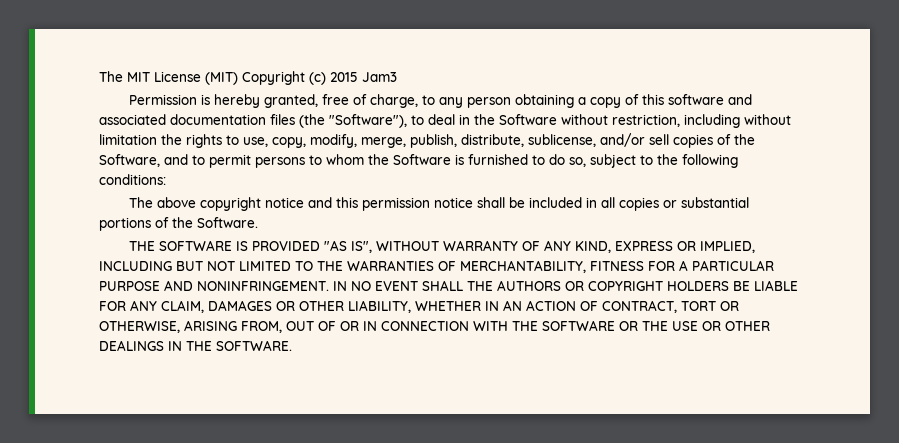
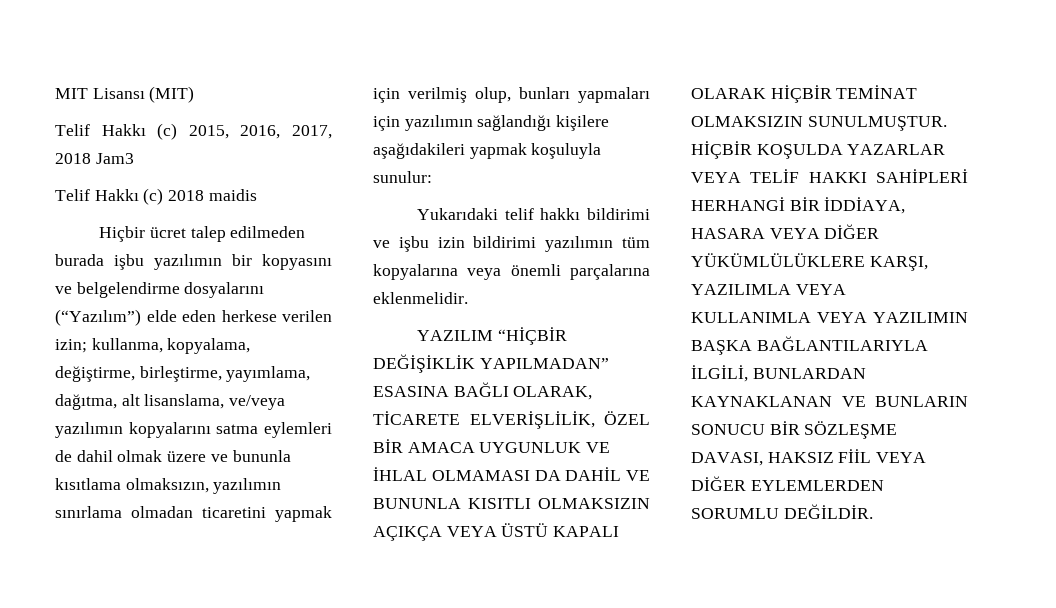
[99,71,397,85] [128,94,752,108] [99,114,791,128] [99,133,755,148] [99,154,738,168] [99,174,166,185] [128,197,749,211] [99,217,258,231] [128,240,755,253] [99,260,774,273] [99,280,798,291] [99,300,739,313] [99,320,770,333] [99,340,292,351] The MIT License (MIT) Copyright (c) 2015 Jam3 // Permission is hereby granted, free of charge, to any person obtaining a copy of this software and associated documentation files (the "Software"), to deal in the Software without restriction, including without limitation the rights to use, copy, modify, merge, publish, distribute, sublicense, and/or sell copies of the Software, and to permit persons to whom the Software is furnished to do so, subject to the following conditions: // The above copyright notice and this permission notice shall be included in all copies or substantial portions of the Software. // THE SOFTWARE IS PROVIDED "AS IS", WITHOUT WARRANTY OF ANY KIND, EXPRESS OR IMPLIED, INCLUDING BUT NOT LIMITED TO THE WARRANTIES OF MERCHANTABILITY, FITNESS FOR A PARTICULAR PURPOSE AND NONINFRINGEMENT. IN NO EVENT SHALL THE AUTHORS OR COPYRIGHT HOLDERS BE LIABLE FOR ANY CLAIM, DAMAGES OR OTHER LIABILITY, WHETHER IN AN ACTION OF CONTRACT, TORT OR OTHERWISE, ARISING FROM, OUT OF OR IN CONNECTION WITH THE SOFTWARE OR THE USE OR OTHER DEALINGS IN THE SOFTWARE. -> [55,86,195,103] [55,123,332,140] [55,153,134,164] [55,188,257,205] [99,226,306,242] [55,254,332,270] [55,282,265,298] [55,309,332,326] [55,338,251,354] [55,366,311,382] [55,394,286,410] [55,422,332,438] [55,450,291,462] [55,478,282,494] [55,506,332,522] [373,87,650,103] [373,115,610,131] [373,143,602,159] [373,171,432,183] [417,208,650,220] [373,236,650,252] [373,264,650,280] [373,292,468,304] [417,327,567,345] [373,354,609,373] [373,382,593,400] [373,411,650,429] [373,439,611,453] [373,467,650,481] [373,498,650,509] [373,523,620,541] [691,85,918,103] [691,116,947,131] [691,141,946,159] [691,169,968,183] [691,197,906,214] [691,224,880,239] [691,253,928,271] [691,284,846,295] [691,312,968,323] [691,336,928,355] [691,365,866,382] [691,396,968,407] [691,421,898,439] [691,449,927,466] [691,476,884,491] [691,504,873,519] MIT Lisansı (MIT) // Telif Hakkı (c) 2015, 2016, 2017, 2018 Jam3 // Telif Hakkı (c) 2018 maidis // Hiçbir ücret talep edilmeden burada işbu yazılımın bir kopyasını ve belgelendirme dosyalarını (“Yazılım”) elde eden herkese verilen izin; kullanma, kopyalama, değiştirme, birleştirme, yayımlama, dağıtma, alt lisanslama, ve/veya yazılımın kopyalarını satma eylemleri de dahil olmak üzere ve bununla kısıtlama olmaksızın, yazılımın sınırlama olmadan ticaretini yapmak için verilmiş olup, bunları yapmaları için yazılımın sağlandığı kişilere aşağıdakileri yapmak koşuluyla sunulur: // Yukarıdaki telif hakkı bildirimi ve işbu izin bildirimi yazılımın tüm kopyalarına veya önemli parçalarına eklenmelidir. // YAZILIM “HİÇBİR DEĞİŞİKLİK YAPILMADAN” ESASINA BAĞLI OLARAK, TİCARETE ELVERİŞLİLİK, ÖZEL BİR AMACA UYGUNLUK VE İHLAL OLMAMASI DA DAHİL VE BUNUNLA KISITLI OLMAKSIZIN AÇIKÇA VEYA ÜSTÜ KAPALI OLARAK HİÇBİR TEMİNAT OLMAKSIZIN SUNULMUŞTUR. HİÇBİR KOŞULDA YAZARLAR VEYA TELİF HAKKI SAHİPLERİ HERHANGİ BİR İDDİAYA, HASARA VEYA DİĞER YÜKÜMLÜLÜKLERE KARŞI, YAZILIMLA VEYA KULLANIMLA VEYA YAZILIMIN BAŞKA BAĞLANTILARIYLA İLGİLİ, BUNLARDAN KAYNAKLANAN VE BUNLARIN SONUCU BİR SÖZLEŞME DAVASI, HAKSIZ FİİL VEYA DİĞER EYLEMLERDEN SORUMLU DEĞİLDİR.

